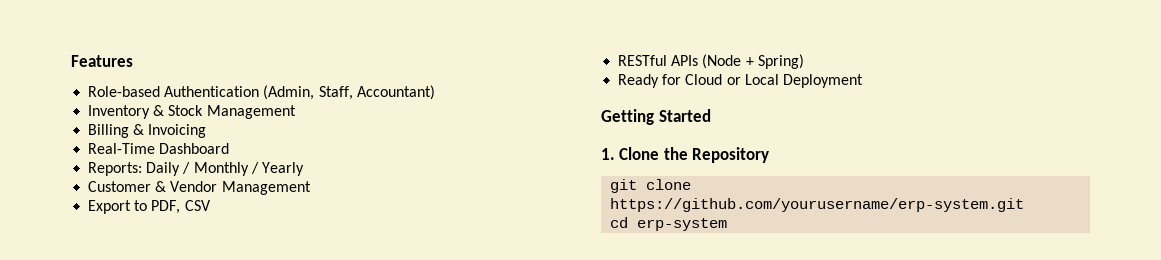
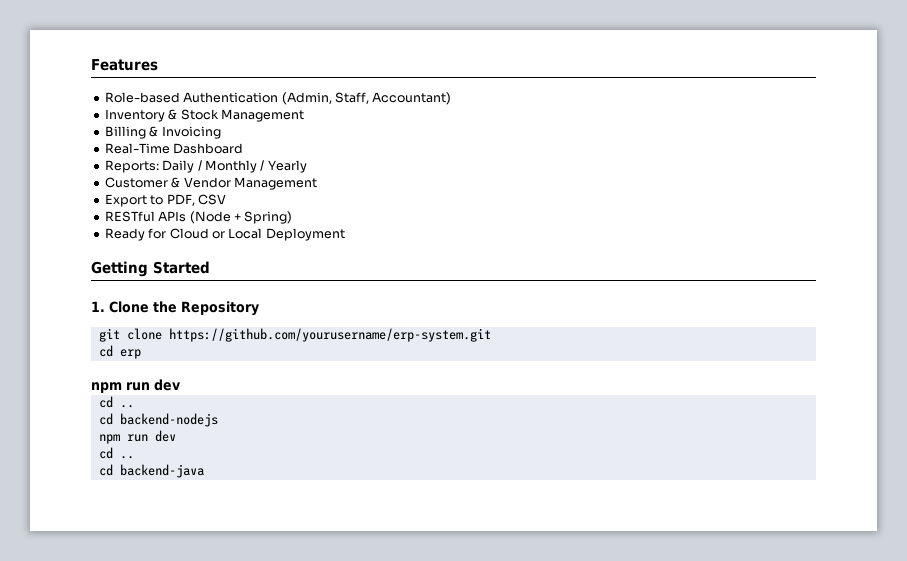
[637,218,728,231] erp-system -> [119,349,141,359] [91,379,181,393] [98,396,134,408] [98,413,218,427] [98,430,176,444] [98,447,134,459] [98,464,204,478] erp // npm run dev // cd .. // cd backend-nodejs // npm run dev // cd .. // cd backend-java

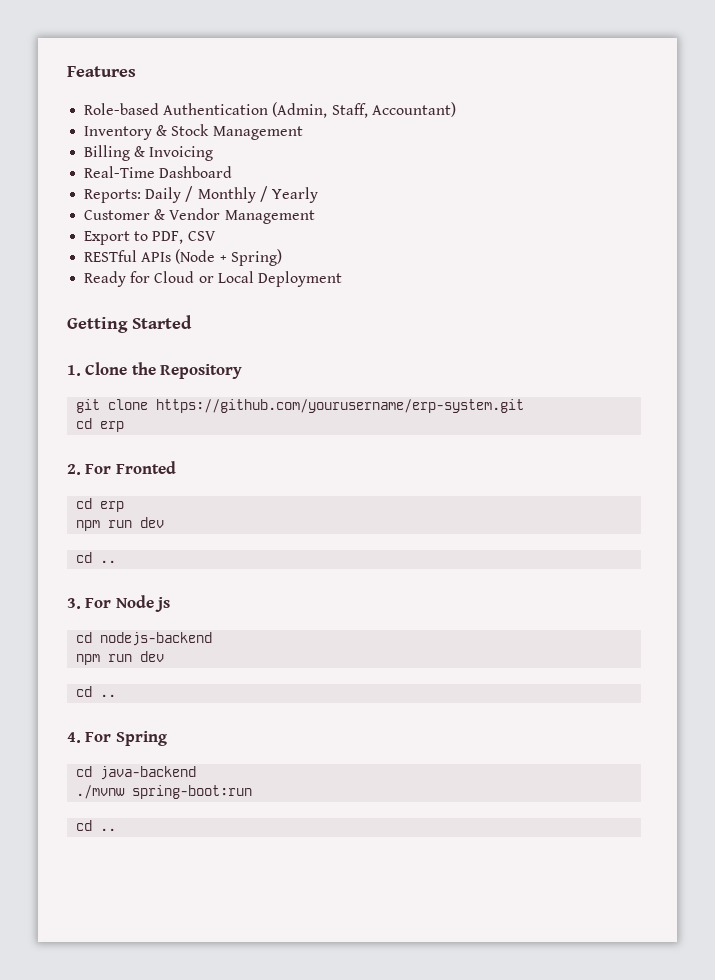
[91,379,181,393] [98,396,134,408] [98,413,218,427] [98,430,176,444] [98,447,134,459] [98,464,204,478] npm run dev // cd .. // cd backend-nodejs // npm run dev // cd .. // cd backend-java -> [67,461,176,475] [76,498,125,512] [76,517,165,531] [76,552,117,563] [67,595,171,612] [76,632,213,646] [76,651,165,665] [76,686,117,697] [67,731,167,746] [76,766,197,780] [76,785,253,799] [76,820,117,831] 2. For Fronted // cd erp // npm run dev // cd .. // 3. For Node js // cd nodejs-backend // npm run dev // cd .. // 4. For Spring // cd java-backend // ./mvnw spring-boot:run // cd ..

